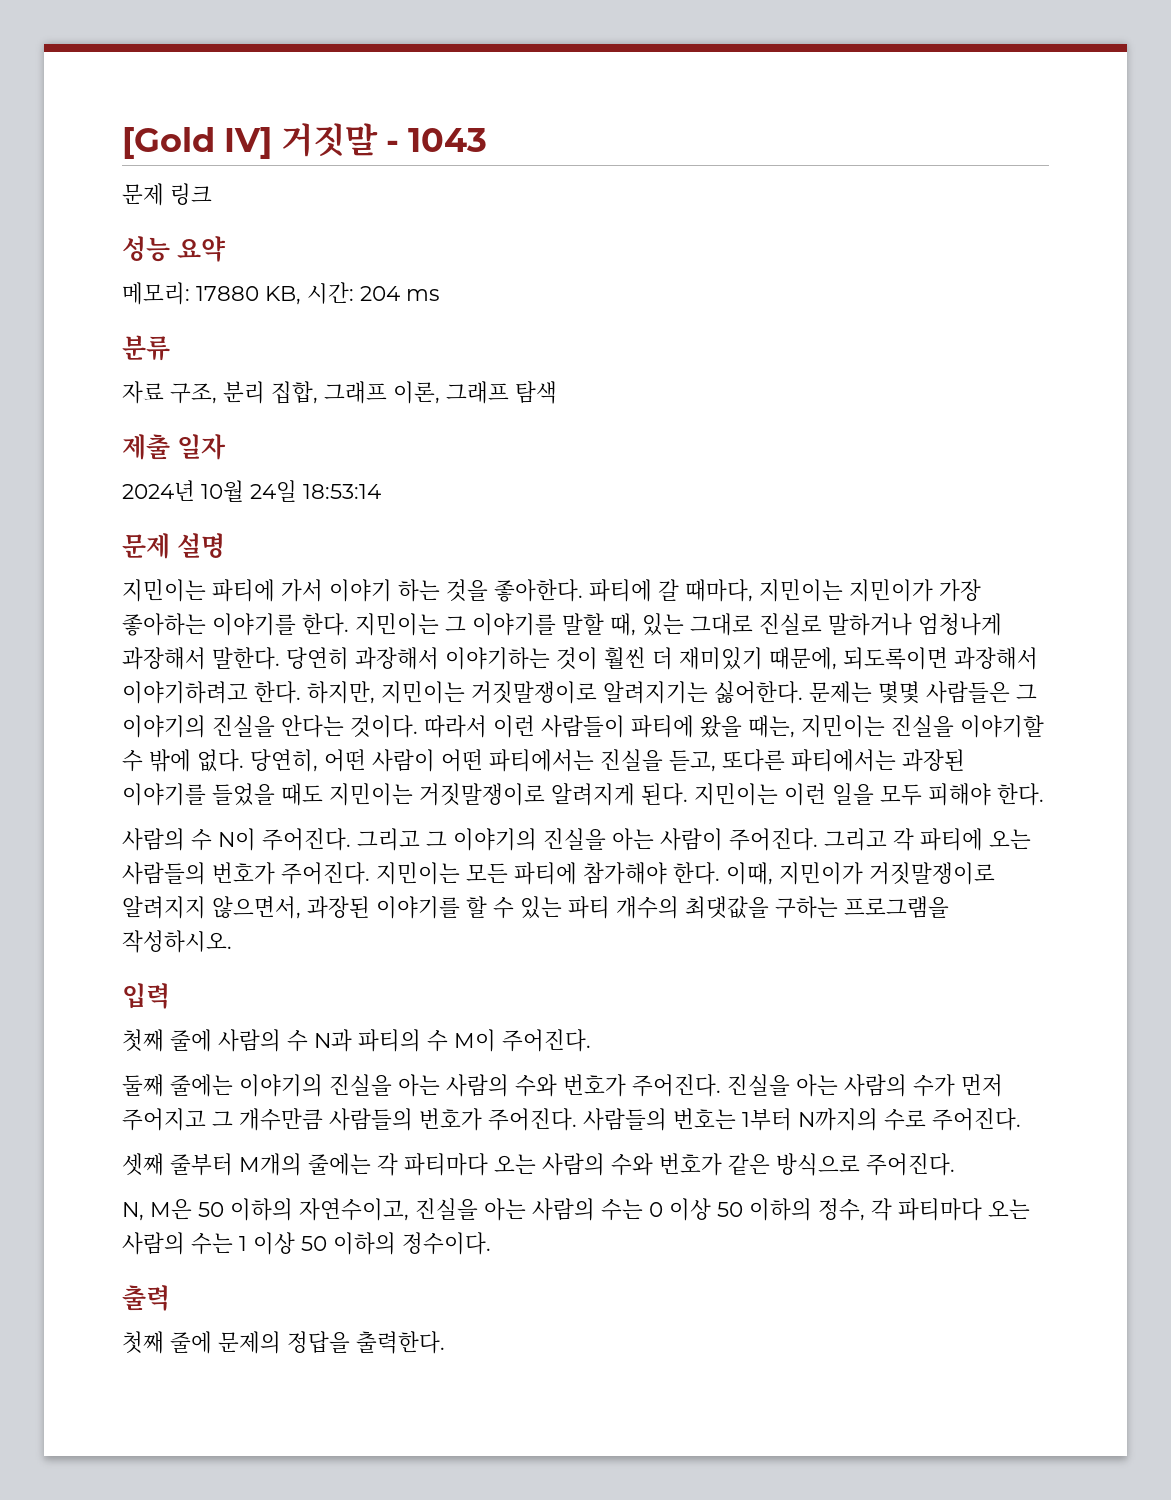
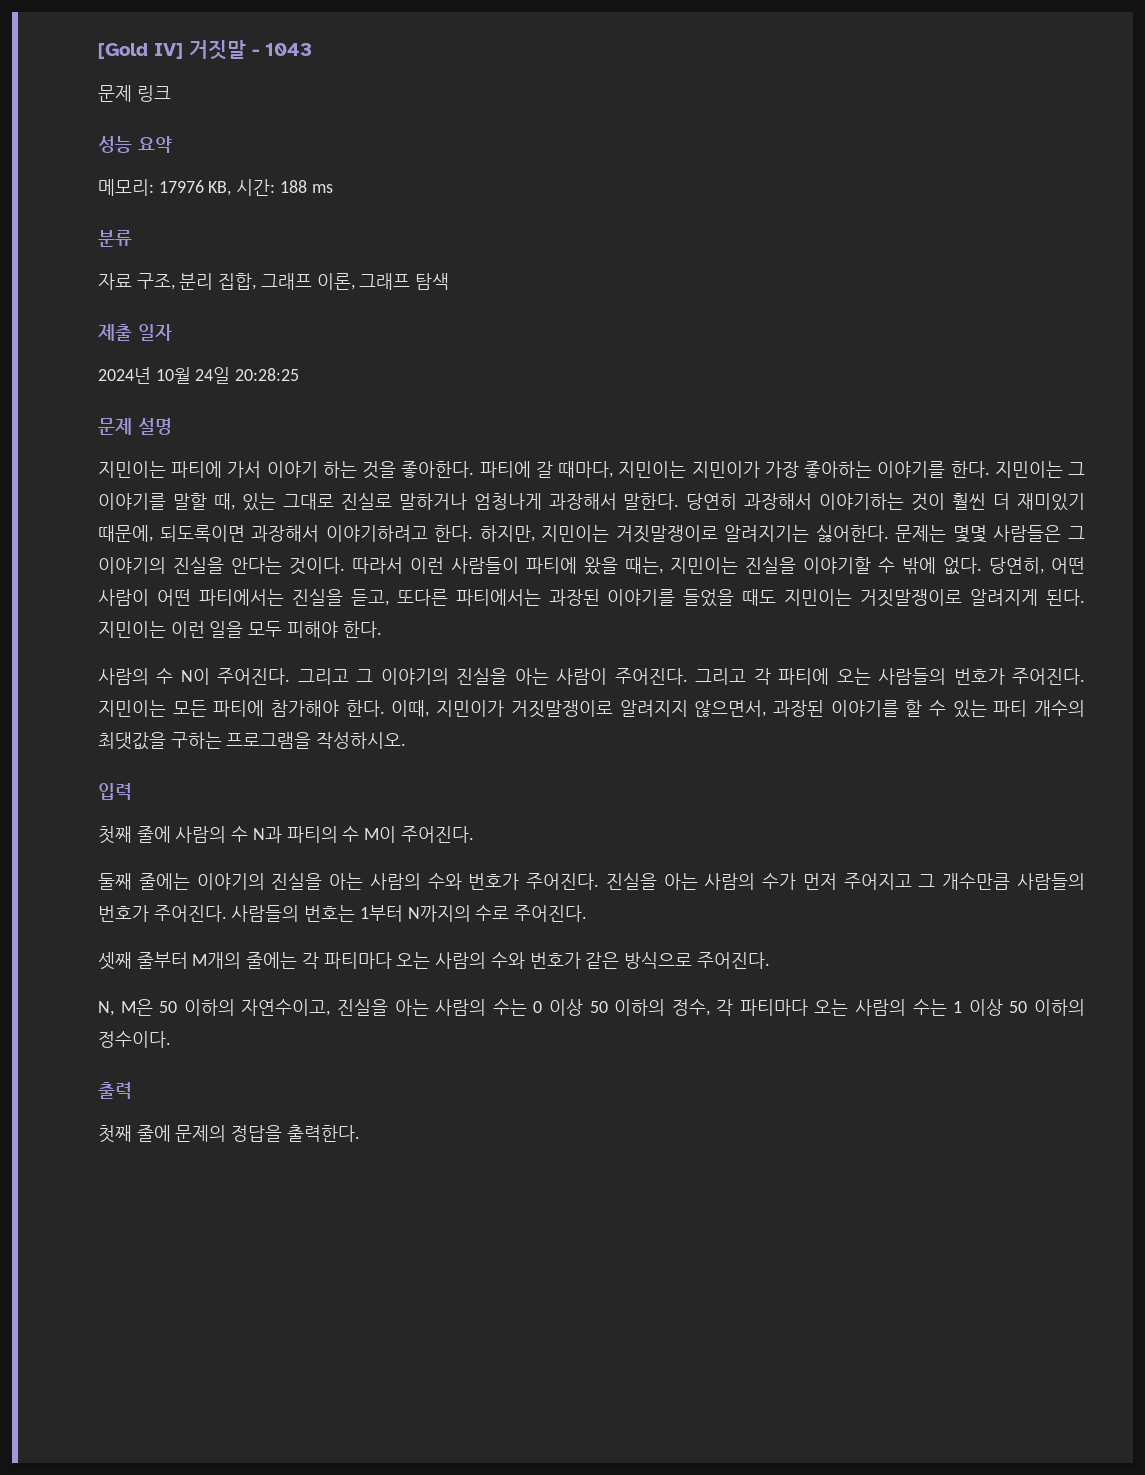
[196,286,259,301] 17880 -> [158,180,204,193] 17976
[360,286,400,301] 204 -> [279,180,307,193] 188
[303,484,381,499] 18:53:14 -> [235,368,300,381] 20:28:25

